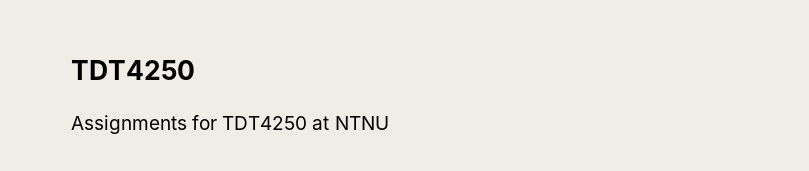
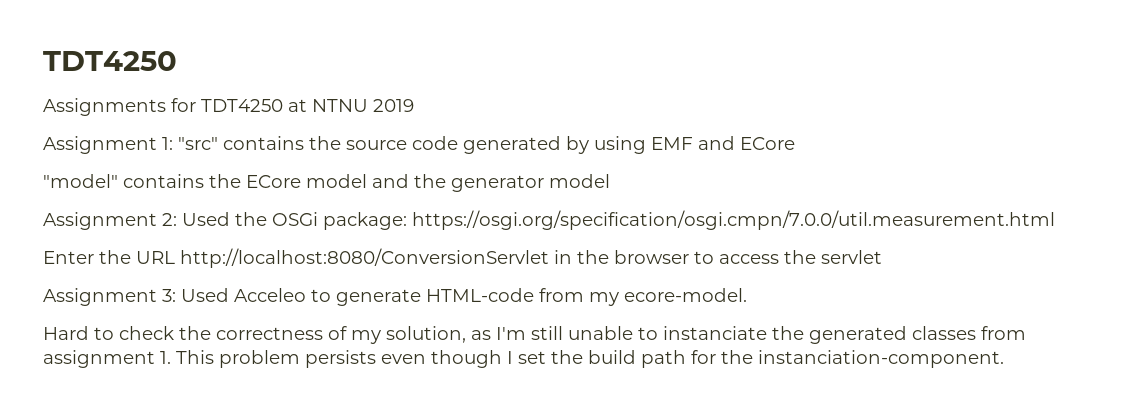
(389, 123) none -> [373,99,414,112] [43,136,795,154] [43,174,610,192] [43,210,1055,230] [43,248,882,268] [43,288,747,306] [43,326,1026,344] [43,350,1004,368] 2019 // Assignment 1: "src" contains the source code generated by using EMF and ECore // "model" contains the ECore model and the generator model // Assignment 2: Used the OSGi package: https://osgi.org/specification/osgi.cmpn/7.0.0/util.measurement.html // Enter the URL http://localhost:8080/ConversionServlet in the browser to access the servlet // Assignment 3: Used Acceleo to generate HTML-code from my ecore-model. // Hard to check the correctness of my solution, as I'm still unable to instanciate the generated classes from assignment 1. This problem persists even though I set the build path for the instanciation-component.

